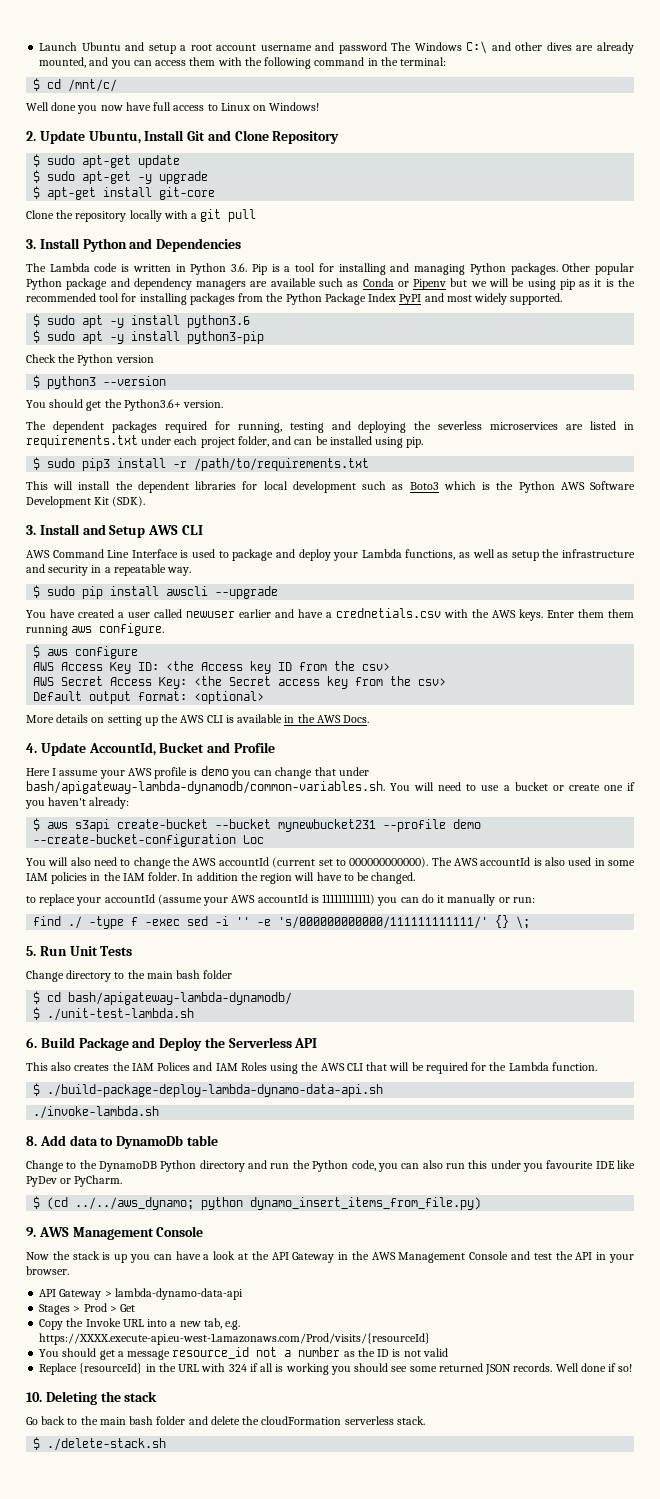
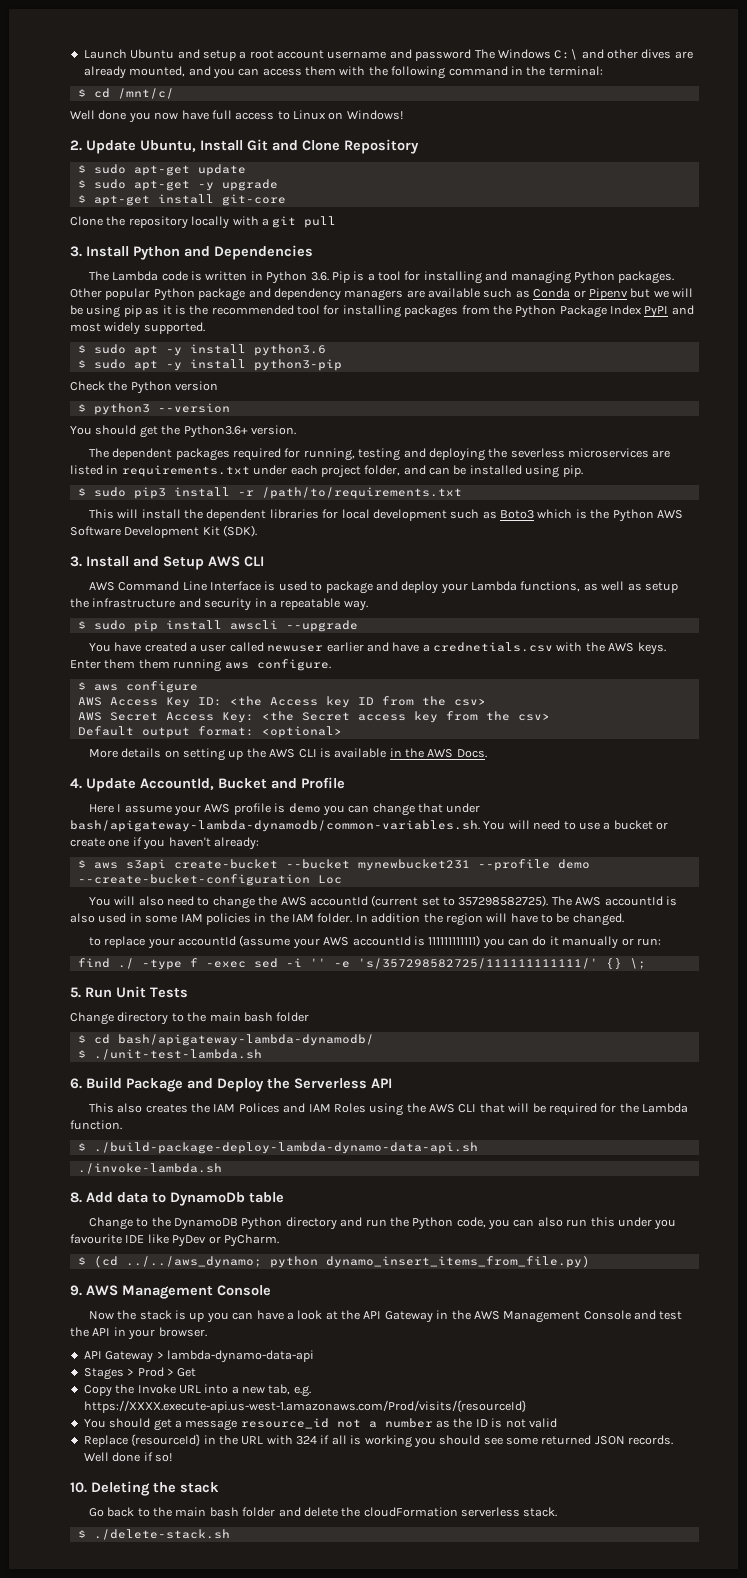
[349,857,429,868] 000000000000). -> [458,895,549,907] 357298582725).
[278,916,489,929] 's/000000000000/111111111111/' -> [357,958,598,969] 's/357298582725/111111111111/'
[39,1333,431,1345] https://XXXX.execute-api.eu-west-1.amazonaws.com/Prod/visits/{resourceId} -> [83,1400,526,1413] https://XXXX.execute-api.us-west-1.amazonaws.com/Prod/visits/{resourceId}

